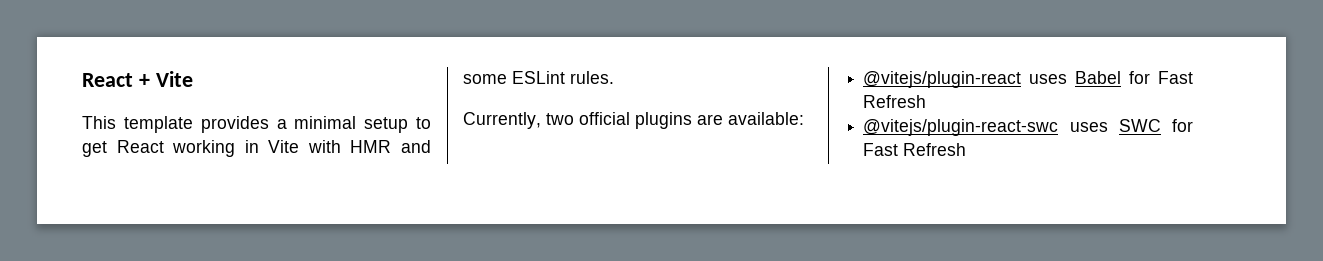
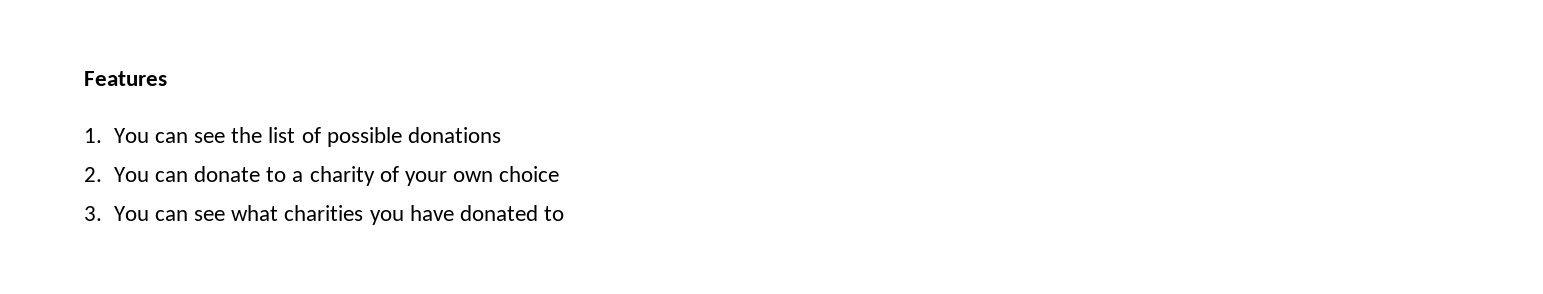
[82,71,193,87] [82,116,431,133] [82,140,431,157] [463,71,614,84] [463,112,804,129] [863,71,1193,88] [863,95,927,108] [863,119,1193,136] [863,143,967,156] React + Vite // This template provides a minimal setup to get React working in Vite with HMR and some ESLint rules. // Currently, two official plugins are available: // @vitejs/plugin-react uses Babel for Fast Refresh // @vitejs/plugin-react-swc uses SWC for Fast Refresh -> [84,71,167,86] [84,127,501,147] [84,166,560,186] [84,205,565,225] Features // 1. You can see the list of possible donations // 2. You can donate to a charity of your own choice // 3. You can see what charities you have donated to

